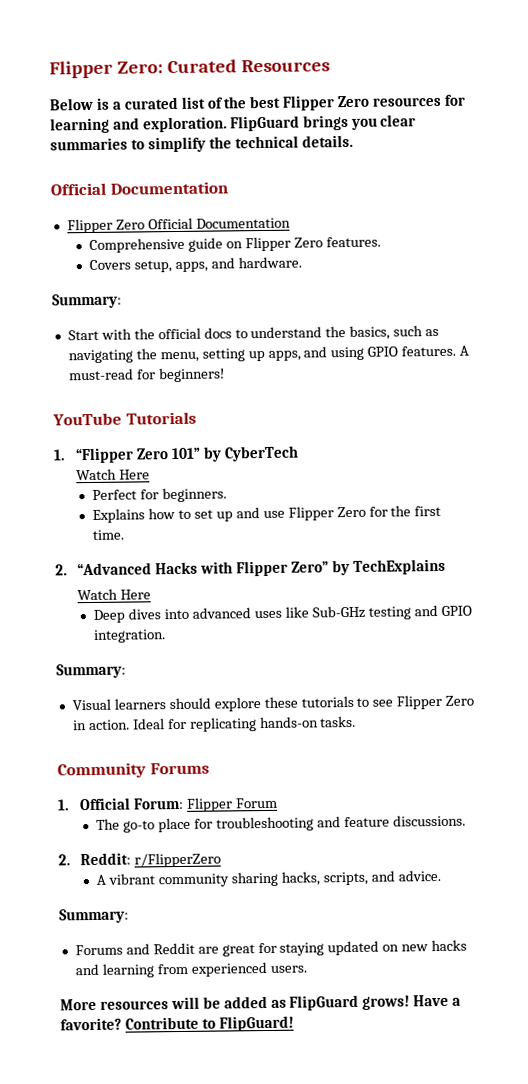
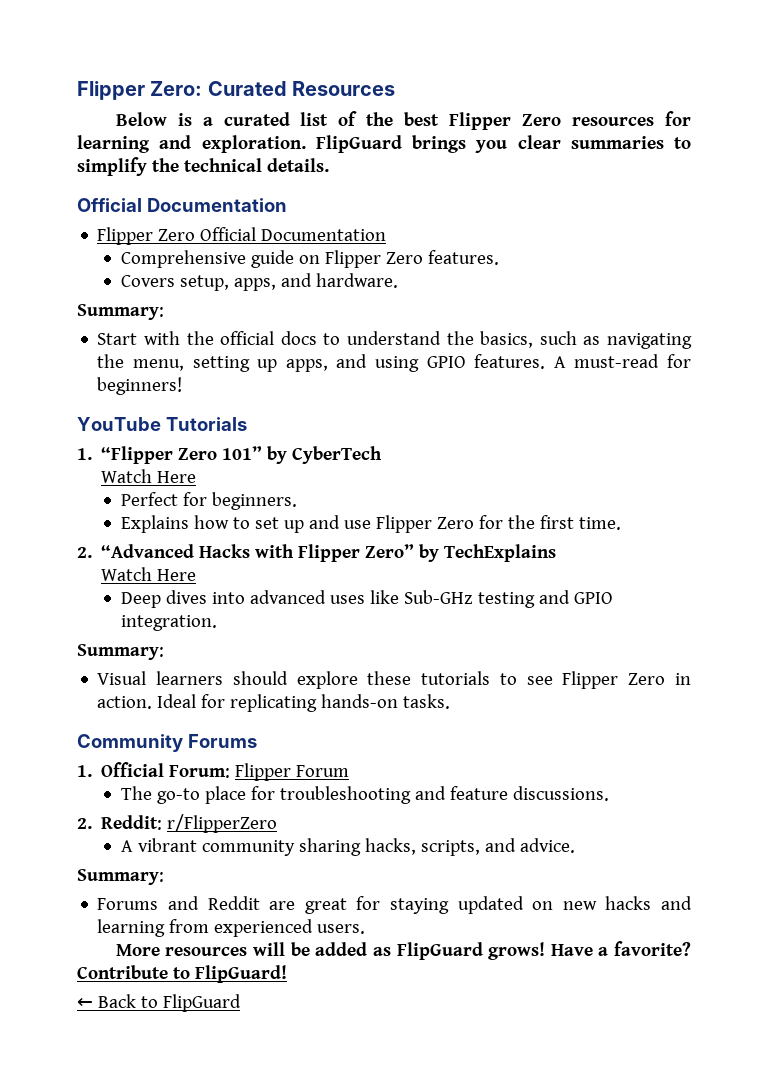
(294, 1023) none -> [77,994,241,1012] // ← Back to FlipGuard

